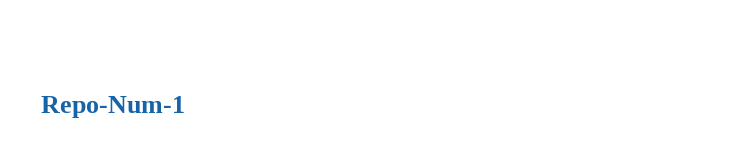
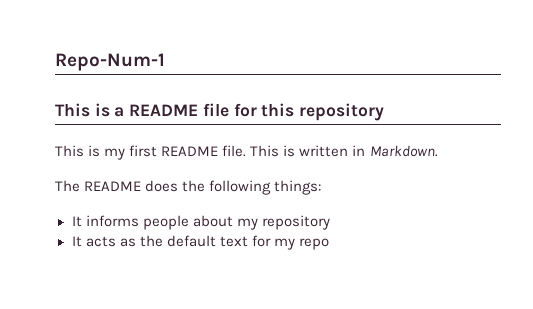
(185, 107) none -> [55,103,385,121] [55,145,438,160] [55,180,322,195] [71,215,330,230] [71,235,329,250] // This is a README file for this repository // This is my first README file. This is written in Markdown. // The README does the following things: // It informs people about my repository // It acts as the default text for my repo

